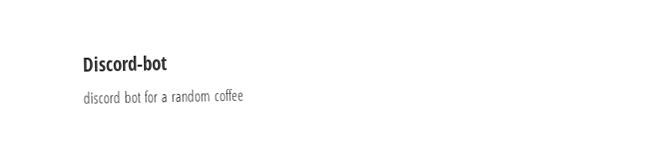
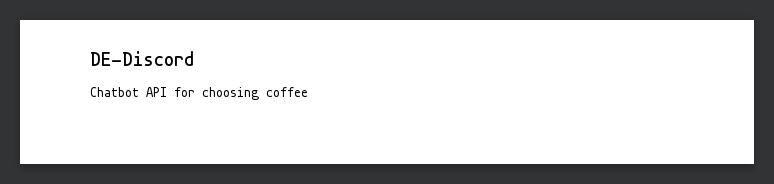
[82,55,167,72] [83,89,212,104] Discord-bot // discord bot for a random -> [90,51,194,66] [90,87,259,100] DE-Discord // Chatbot API for choosing

